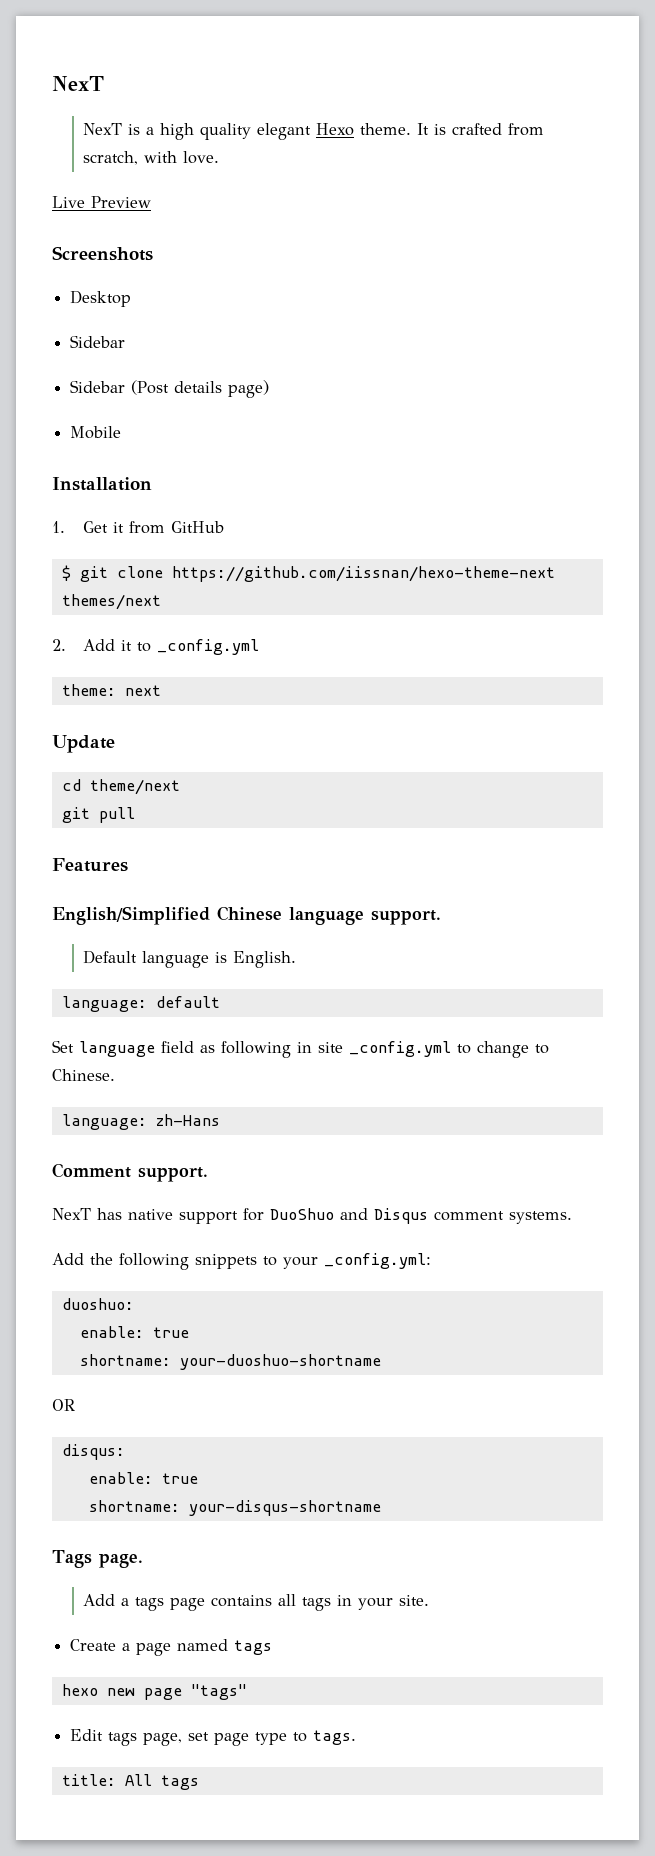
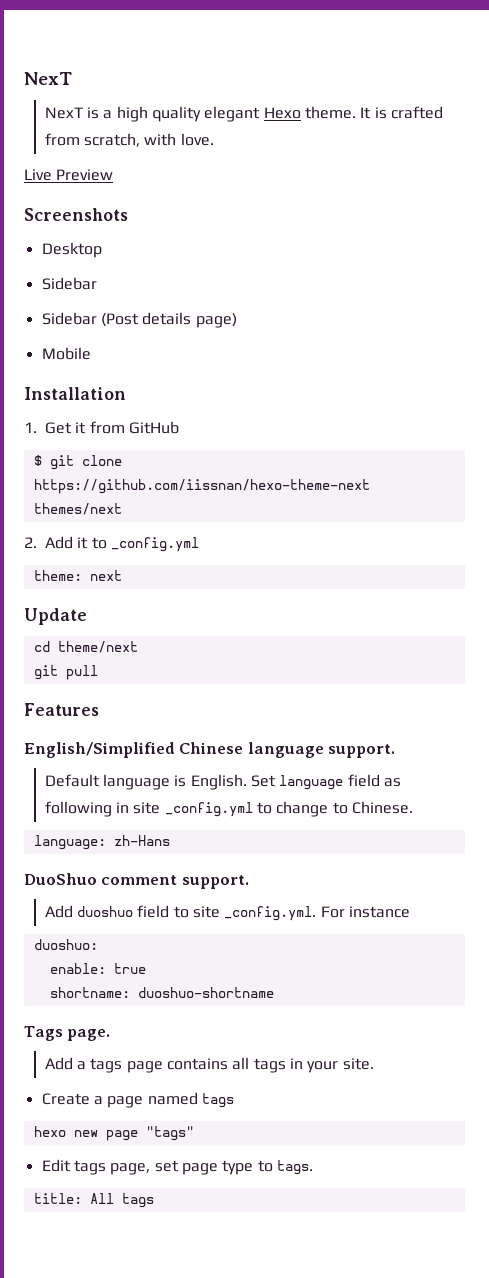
[61,996,220,1012] // language: default // -> (247, 782) none
[52,1163,208,1182] [52,1208,572,1224] [52,1253,431,1270] [61,1298,134,1310] [79,1326,189,1338] [79,1354,381,1370] [52,1399,75,1411] [61,1444,125,1460] [88,1472,198,1484] [88,1500,381,1516] Comment support. // NexT has native support for DuoShuo and Disqus comment systems. // Add the following snippets to your _config.yml: // duoshuo: // enable: true // shortname: your-duoshuo-shortname // OR // disqus: // enable: true // shortname: your-disqus-shortname -> [24,873,249,889] [44,905,411,921] [33,939,98,950] [49,963,146,974] [49,987,274,998] DuoShuo comment support. // Add duoshuo field to site _config.yml. For instance // duoshuo: // enable: true // shortname: duoshuo-shortname

